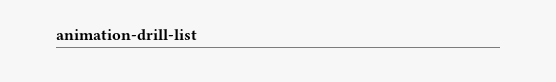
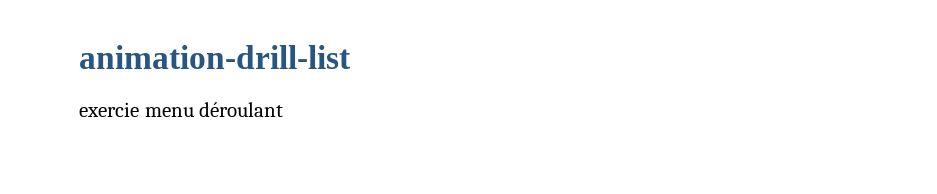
(197, 34) none -> [79,102,284,117] // exercie menu déroulant

